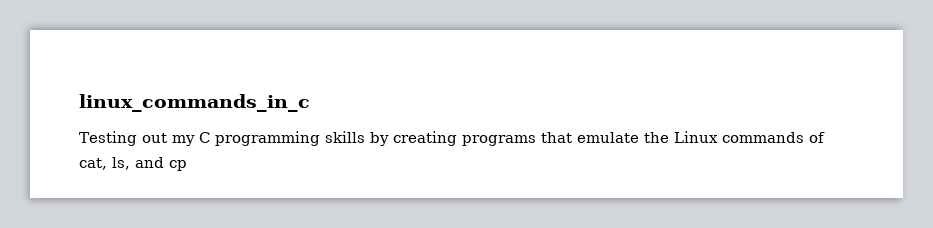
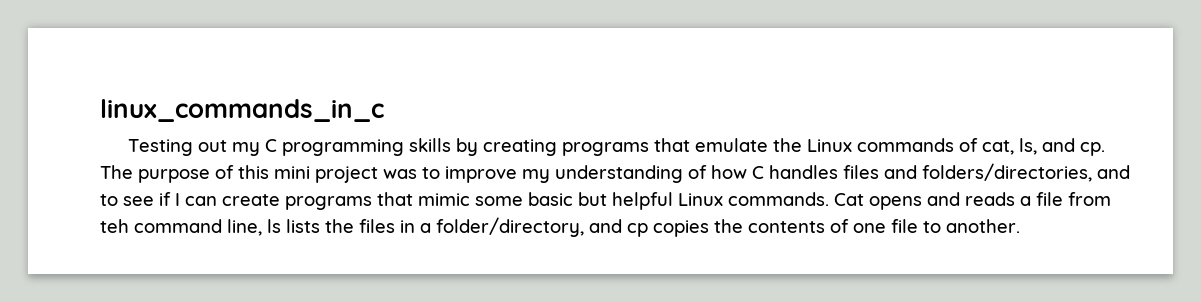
[169,160,187,171] cp -> [1079,142,1105,156] [100,163,1130,183] [100,192,1111,210] [100,217,1020,237] cp. The purpose of this mini project was to improve my understanding of how C handles files and folders/directories, and to see if I can create programs that mimic some basic but helpful Linux commands. Cat opens and reads a file from teh command line, ls lists the files in a folder/directory, and cp copies the contents of one file to another.

